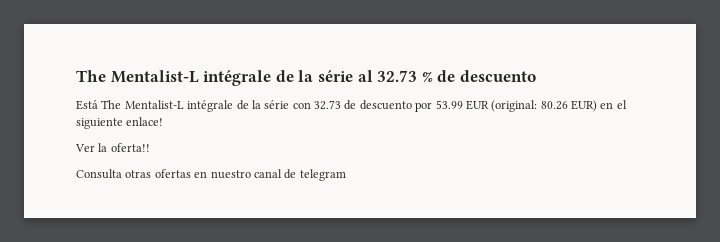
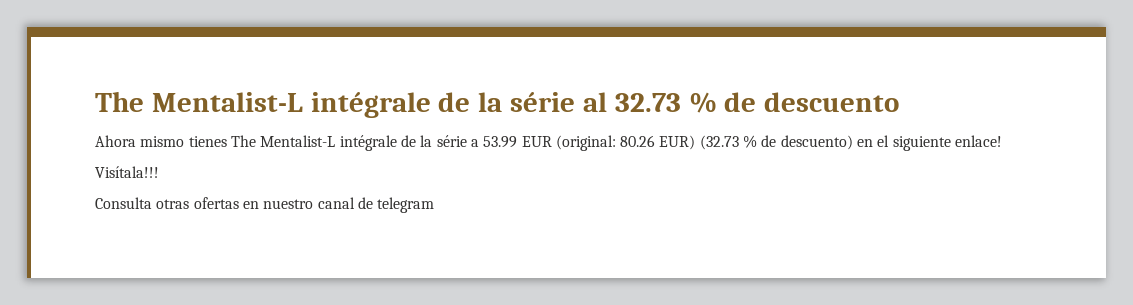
[76,100,433,112] Está The Mentalist-L intégrale de la série con 32.73 de descuento por -> [95,135,479,151] Ahora mismo tienes The Mentalist-L intégrale de la série a
(597, 106) none -> [699,135,853,150] (32.73 % de descuento)
[75,143,150,152] Ver la oferta!! -> [95,166,159,178] Visítala!!!

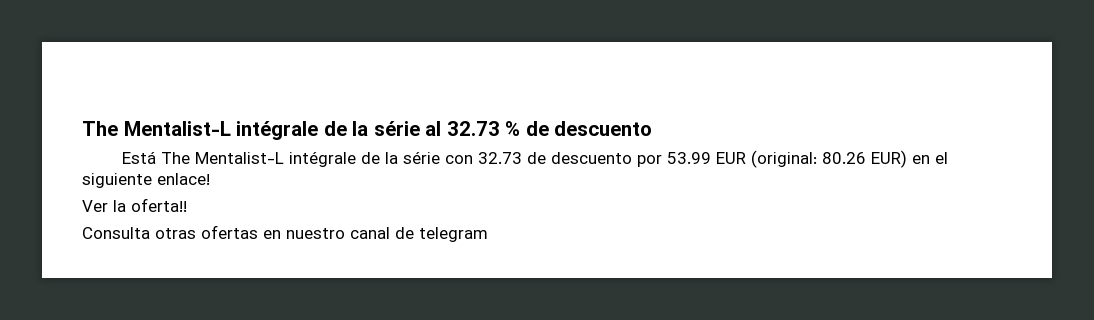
[95,135,479,151] Ahora mismo tienes The Mentalist-L intégrale de la série a -> [121,151,662,167] Está The Mentalist-L intégrale de la série con 32.73 de descuento por
[699,135,853,150] (32.73 % de descuento) -> (907, 159) none
[95,166,159,178] Visítala!!! -> [82,198,187,212] Ver la oferta!!

